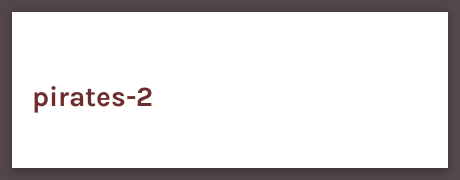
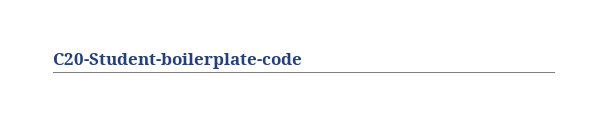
[32,86,153,113] pirates-2 -> [53,53,302,69] C20-Student-boilerplate-code

